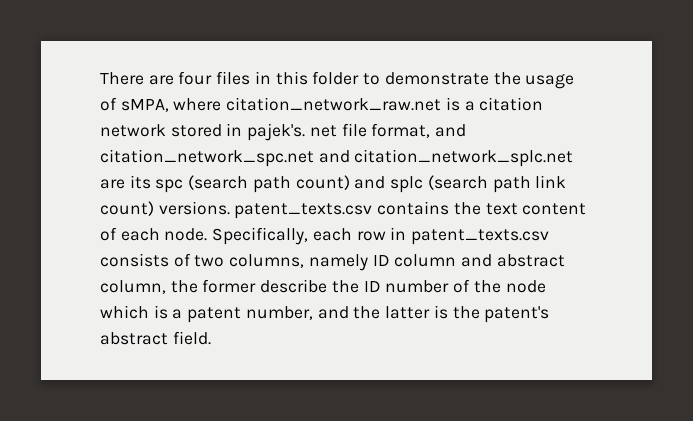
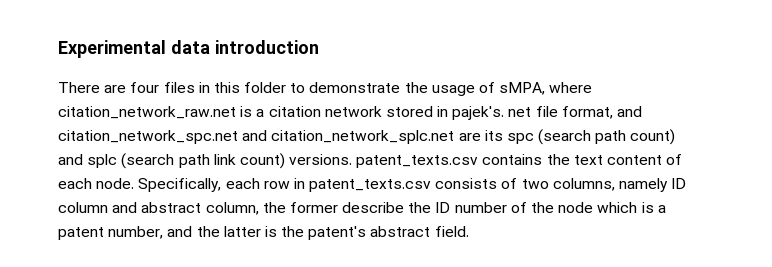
(100, 78) none -> [58,40,319,58] Experimental data introduction //

